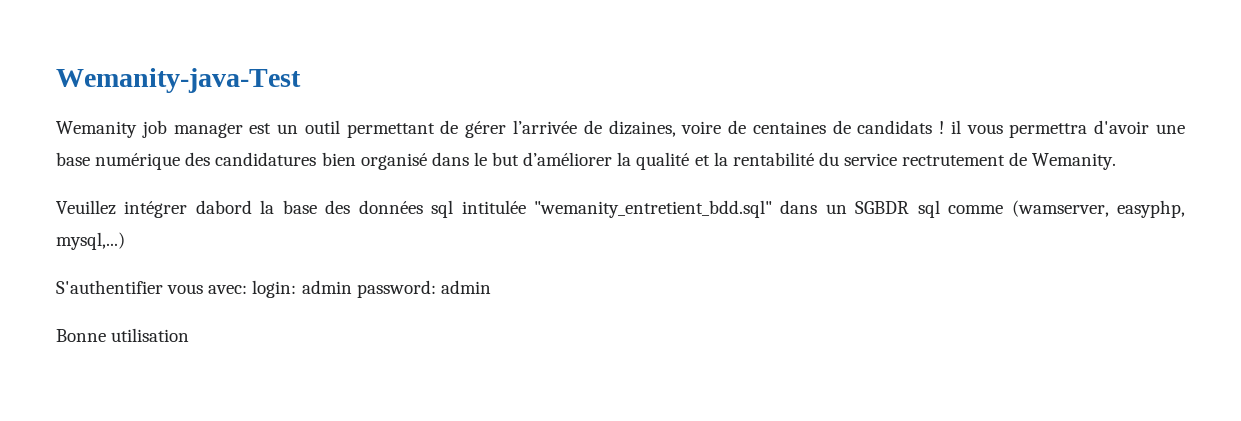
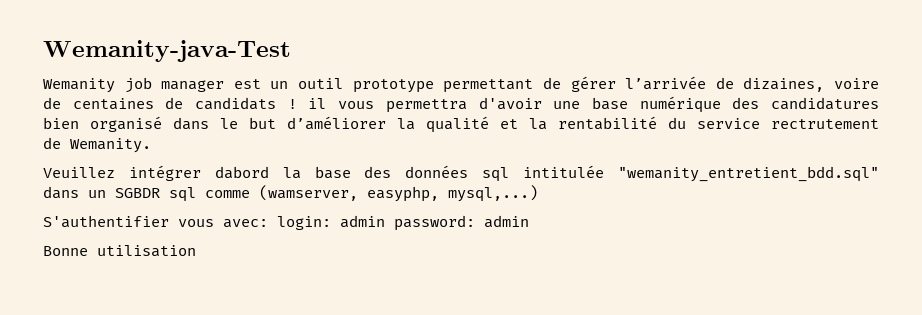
(340, 127) none -> [352,79,434,93] prototype

